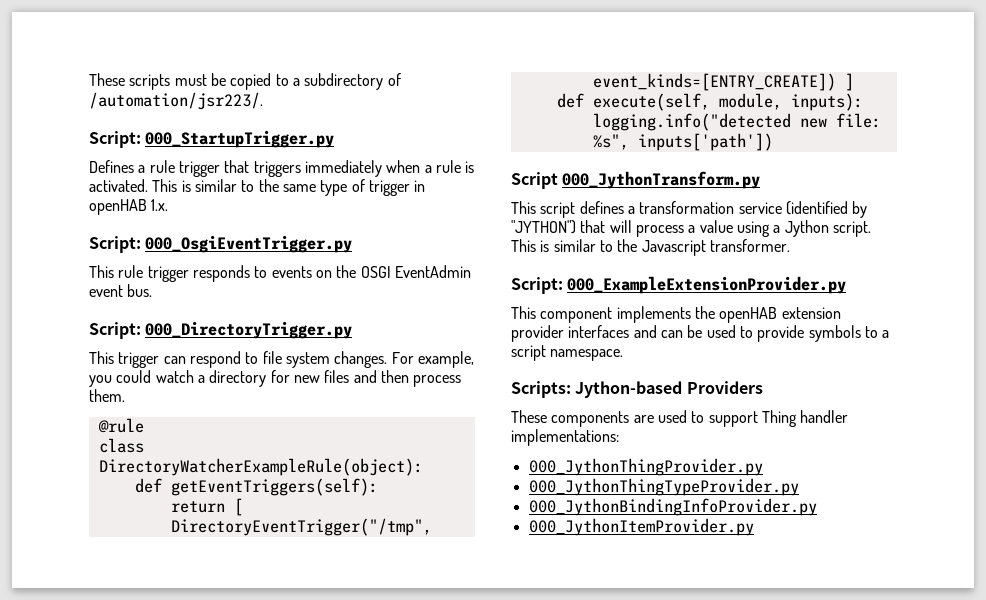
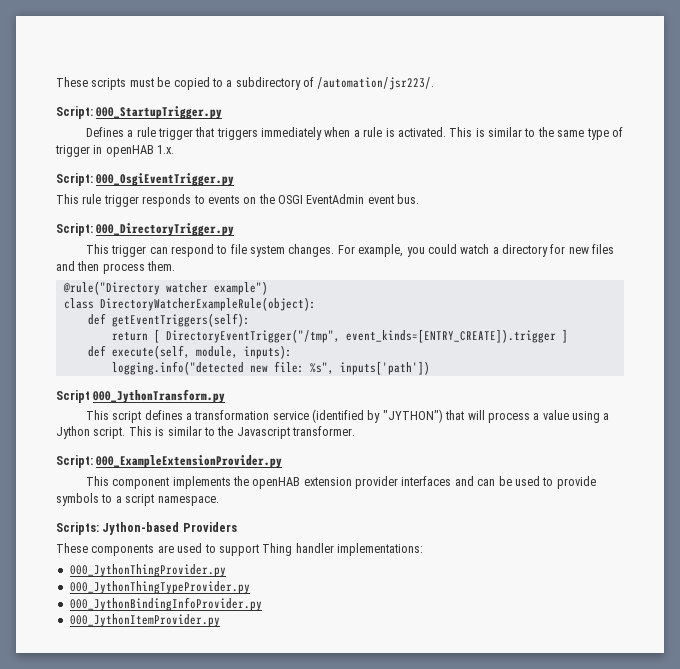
[97,418,144,433] @rule -> [62,281,268,295] @rule("Directory watcher example")
[592,73,836,91] event_kinds=[ENTRY_CREATE]) -> [345,329,556,343] event_kinds=[ENTRY_CREATE]).trigger

